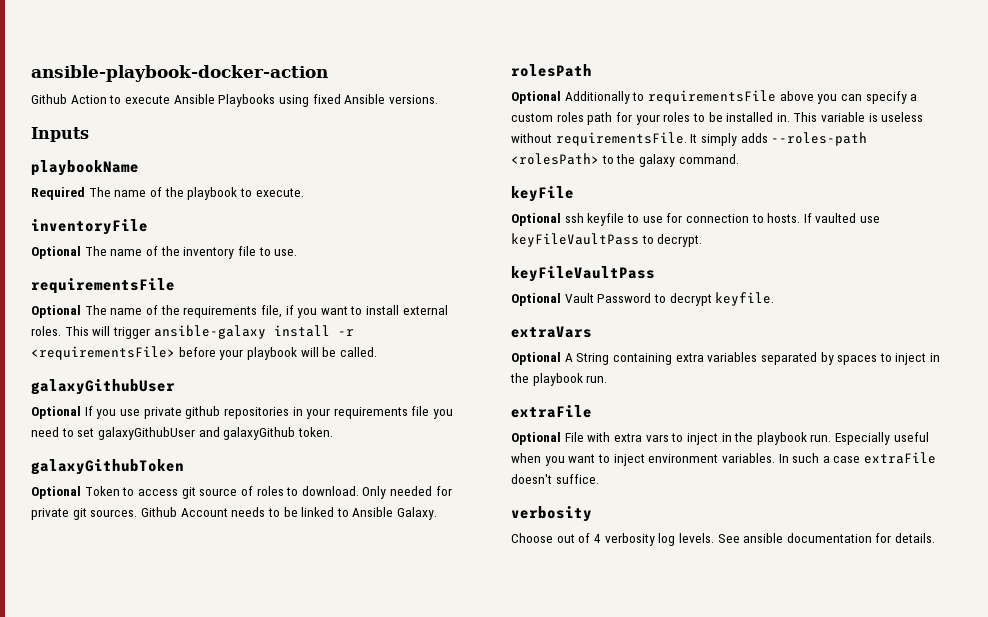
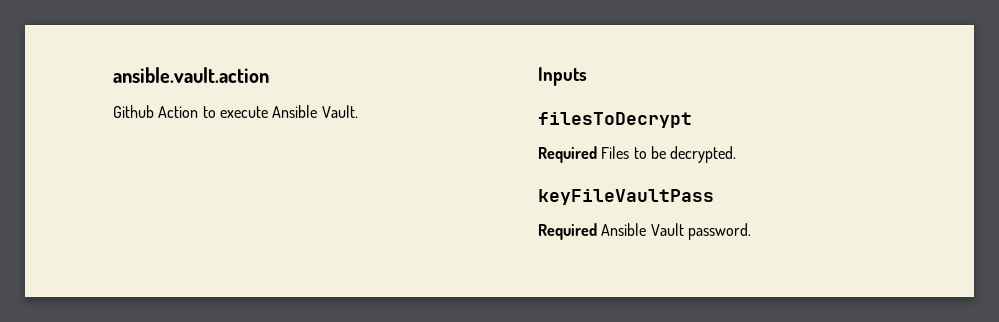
[31,65,328,82] ansible-playbook-docker-action -> [113,67,269,83] ansible.vault.action
[218,94,438,107] Playbooks using fixed Ansible versions. -> [321,105,358,118] Vault.
[31,160,139,176] [31,187,304,200] [31,219,148,235] [31,246,298,259] [31,278,175,294] [31,305,448,318] [31,325,354,339] [31,346,377,360] [31,379,175,395] [31,406,454,419] [31,427,333,440] [31,459,184,475] [31,486,452,499] [31,507,438,520] [511,64,592,77] [511,90,918,104] [511,112,924,125] [511,132,868,146] [511,153,739,167] [511,186,574,202] [511,213,881,226] [511,233,703,247] [511,266,655,282] [511,292,775,306] [511,326,592,338] [511,352,941,365] [510,373,608,386] [511,405,592,418] [511,432,929,445] [511,452,937,466] [511,474,599,484] [511,506,592,522] [511,533,936,546] playbookName // Required The name of the playbook to execute. // inventoryFile // Optional The name of the inventory file to use. // requirementsFile // Optional The name of the requirements file, if you want to install external roles. This will trigger ansible-galaxy install -r <requirementsFile> before your playbook will be called. // galaxyGithubUser // Optional If you use private github repositories in your requirements file you need to set galaxyGithubUser and galaxyGithub token. // galaxyGithubToken // Optional Token to access git source of roles to download. Only needed for private git sources. Github Account needs to be linked to Ansible Galaxy. // rolesPath // Optional Additionally to requirementsFile above you can specify a custom roles path for your roles to be installed in. This variable is useless without requirementsFile. It simply adds --roles-path <rolesPath> to the galaxy command. // keyFile // Optional ssh keyfile to use for connection to hosts. If vaulted use keyFileVaultPass to decrypt. // keyFileVaultPass // Optional Vault Password to decrypt keyfile. // extraVars // Optional A String containing extra variables separated by spaces to inject in the playbook run. // extraFile // Optional File with extra vars to inject in the playbook run. Especially useful when you want to inject environment variables. In such a case extraFile doesn't suffice. // verbosity // Choose out of 4 verbosity log levels. See ansible documentation for details. -> [538,112,692,128] [538,146,737,163] [538,189,714,205] [538,223,751,240] filesToDecrypt // Required Files to be decrypted. // keyFileVaultPass // Required Ansible Vault password.

